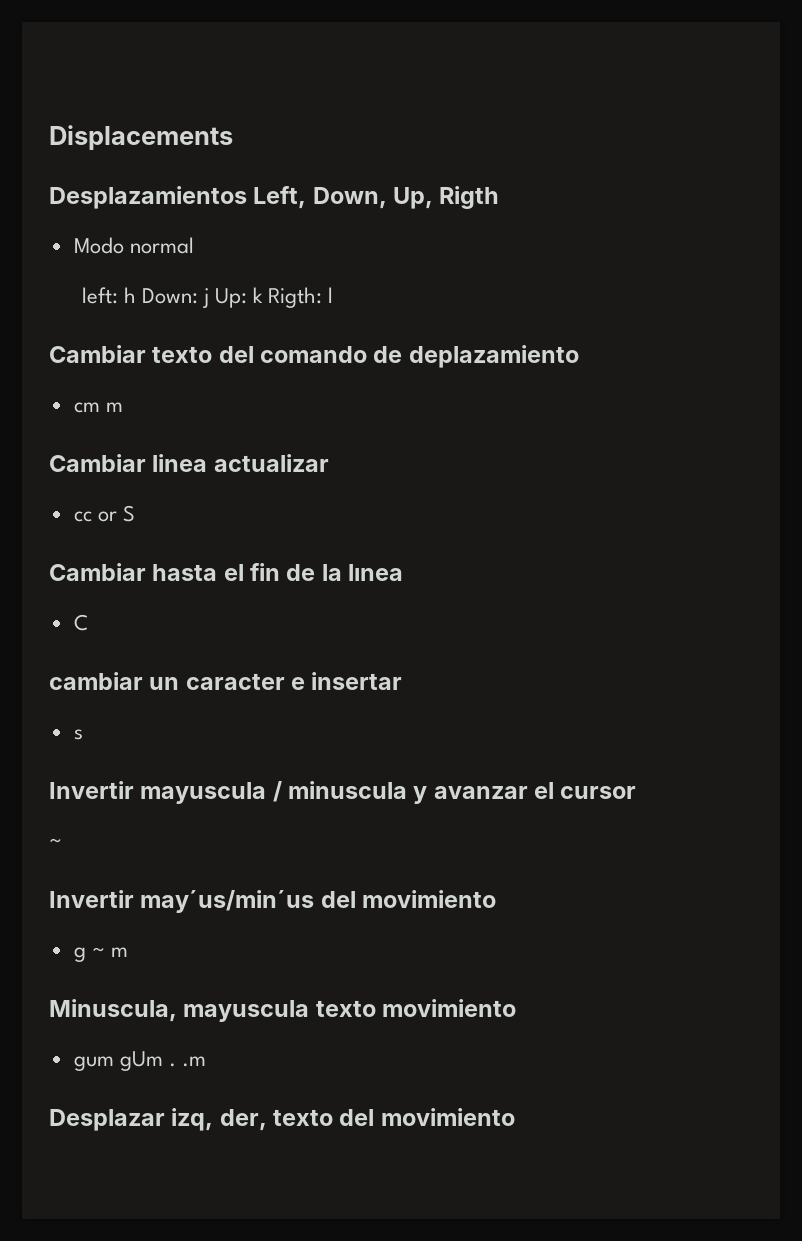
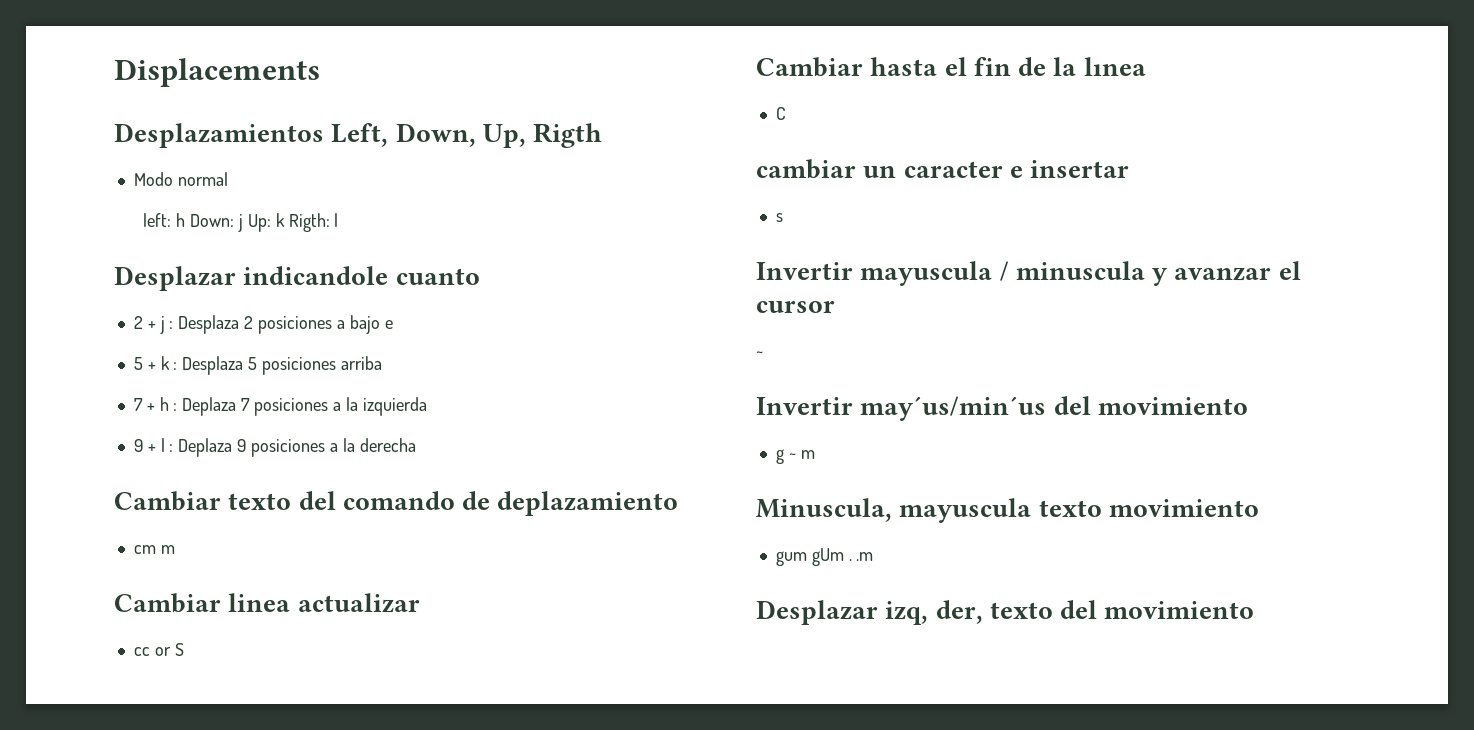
(334, 295) none -> [114,266,480,291] [133,315,393,334] [133,356,382,375] [133,397,427,416] [133,438,416,457] // Desplazar indicandole cuanto // 2 + j : Desplaza 2 posiciones a bajo e // 5 + k : Desplaza 5 posiciones arriba // 7 + h : Deplaza 7 posiciones a la izquierda // 9 + l : Deplaza 9 posiciones a la derecha

